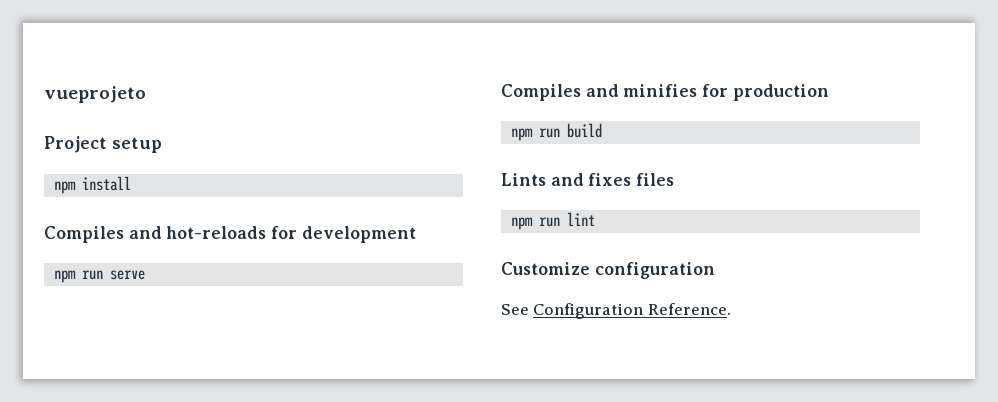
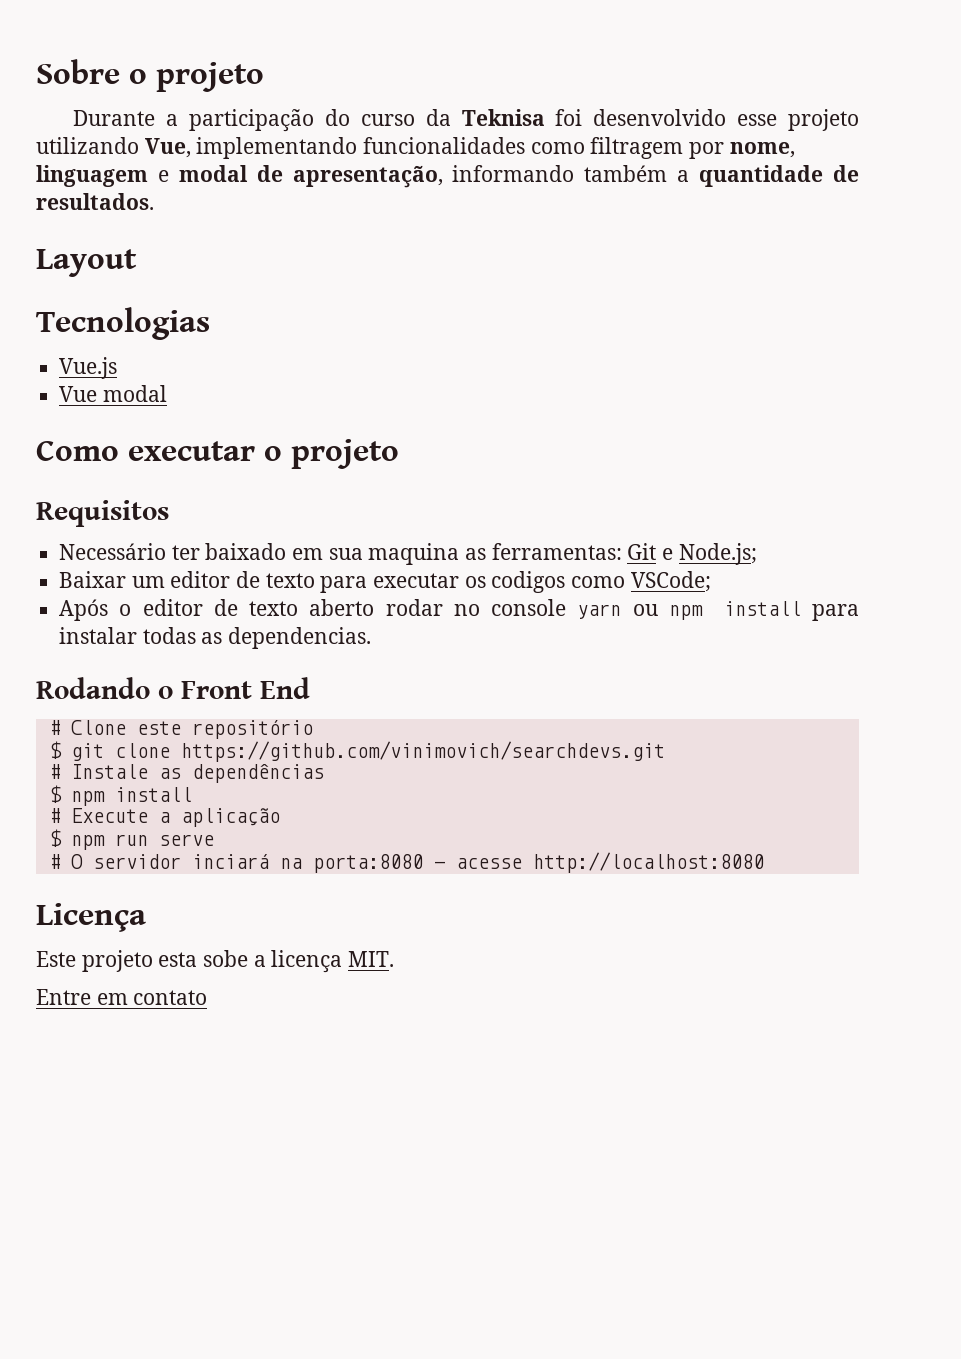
[44,86,146,103] [44,136,162,153] [53,176,131,194] [44,226,416,243] [53,270,145,283] [501,84,829,101] [510,123,602,141] [501,173,675,186] [510,212,595,230] [501,262,715,279] [501,303,731,319] vueprojeto // Project setup // npm install // Compiles and hot-reloads for development // npm run serve // Compiles and minifies for production // npm run build // Lints and fixes files // npm run lint // Customize configuration // See Configuration Reference. -> [36,59,264,92] [73,109,860,132] [36,137,795,159] [36,165,860,188] [36,193,154,210] [36,249,137,277] [36,307,210,340] [59,357,118,379] [59,385,167,402] [36,439,399,469] [36,500,169,527] [59,543,757,565] [59,571,711,593] [59,599,860,621] [59,627,372,649] [36,677,310,699] [48,720,313,739] [48,741,665,762] [48,764,324,783] [48,785,192,806] [48,808,280,827] [48,829,214,850] [48,852,764,873] [36,903,146,932] [36,950,395,973] [36,989,208,1005] Sobre o projeto // Durante a participação do curso da Teknisa foi desenvolvido esse projeto utilizando Vue, implementando funcionalidades como filtragem por nome, linguagem e modal de apresentação, informando também a quantidade de resultados. // Layout // Tecnologias // Vue.js // Vue modal // Como executar o projeto // Requisitos // Necessário ter baixado em sua maquina as ferramentas: Git e Node.js; // Baixar um editor de texto para executar os codigos como VSCode; // Após o editor de texto aberto rodar no console yarn ou npm install para instalar todas as dependencias. // Rodando o Front End // # Clone este repositório // $ git clone https://github.com/vinimovich/searchdevs.git // # Instale as dependências // $ npm install // # Execute a aplicação // $ npm run serve // # O servidor inciará na porta:8080 - acesse http://localhost:8080 // Licença // Este projeto esta sobe a licença MIT. // Entre em contato

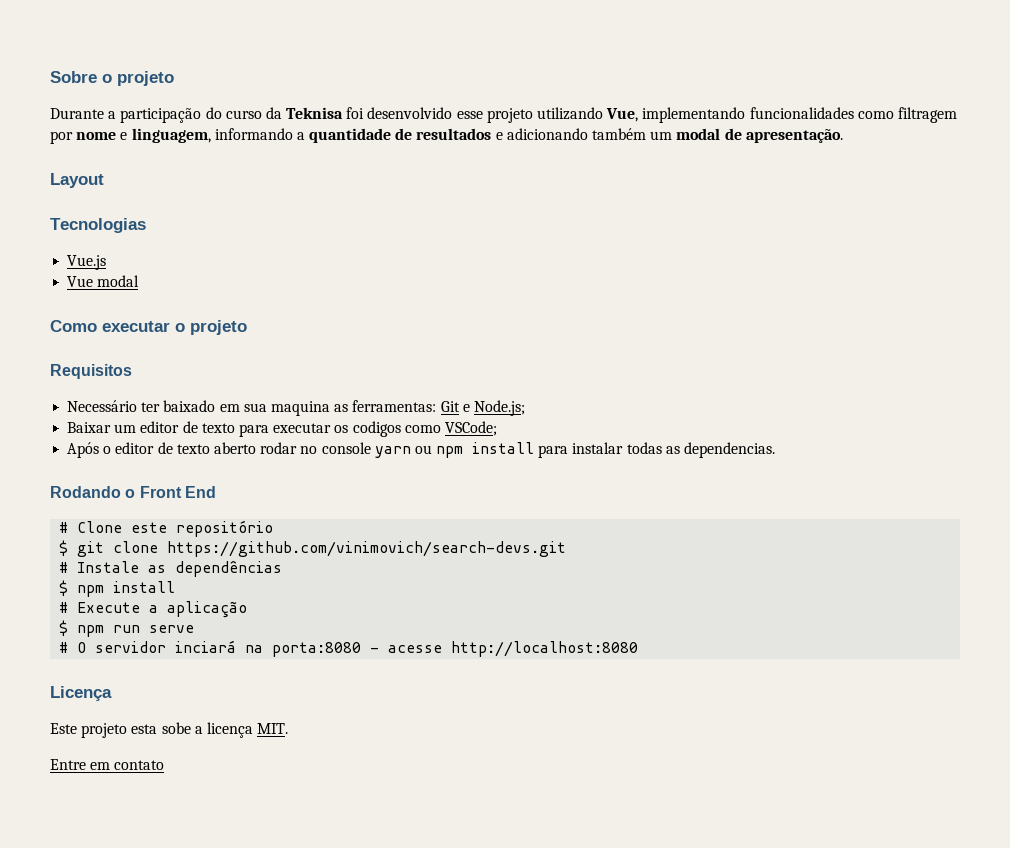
[729,142,795,158] [36,165,860,188] [36,193,154,210] nome, linguagem e modal de apresentação, informando também a quantidade de resultados. -> [76,128,843,143] nome e linguagem, informando a quantidade de resultados e adicionando também um modal de apresentação.
[180,741,665,762] https://github.com/vinimovich/searchdevs.git -> [167,541,567,557] https://github.com/vinimovich/search-devs.git

